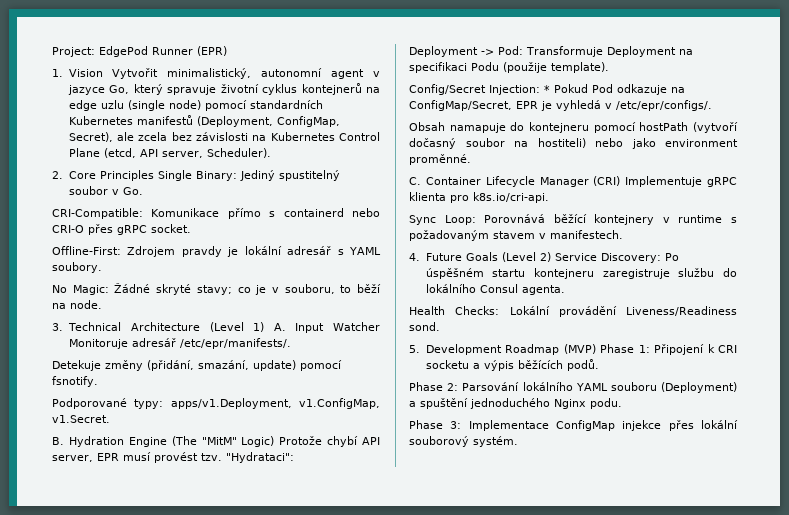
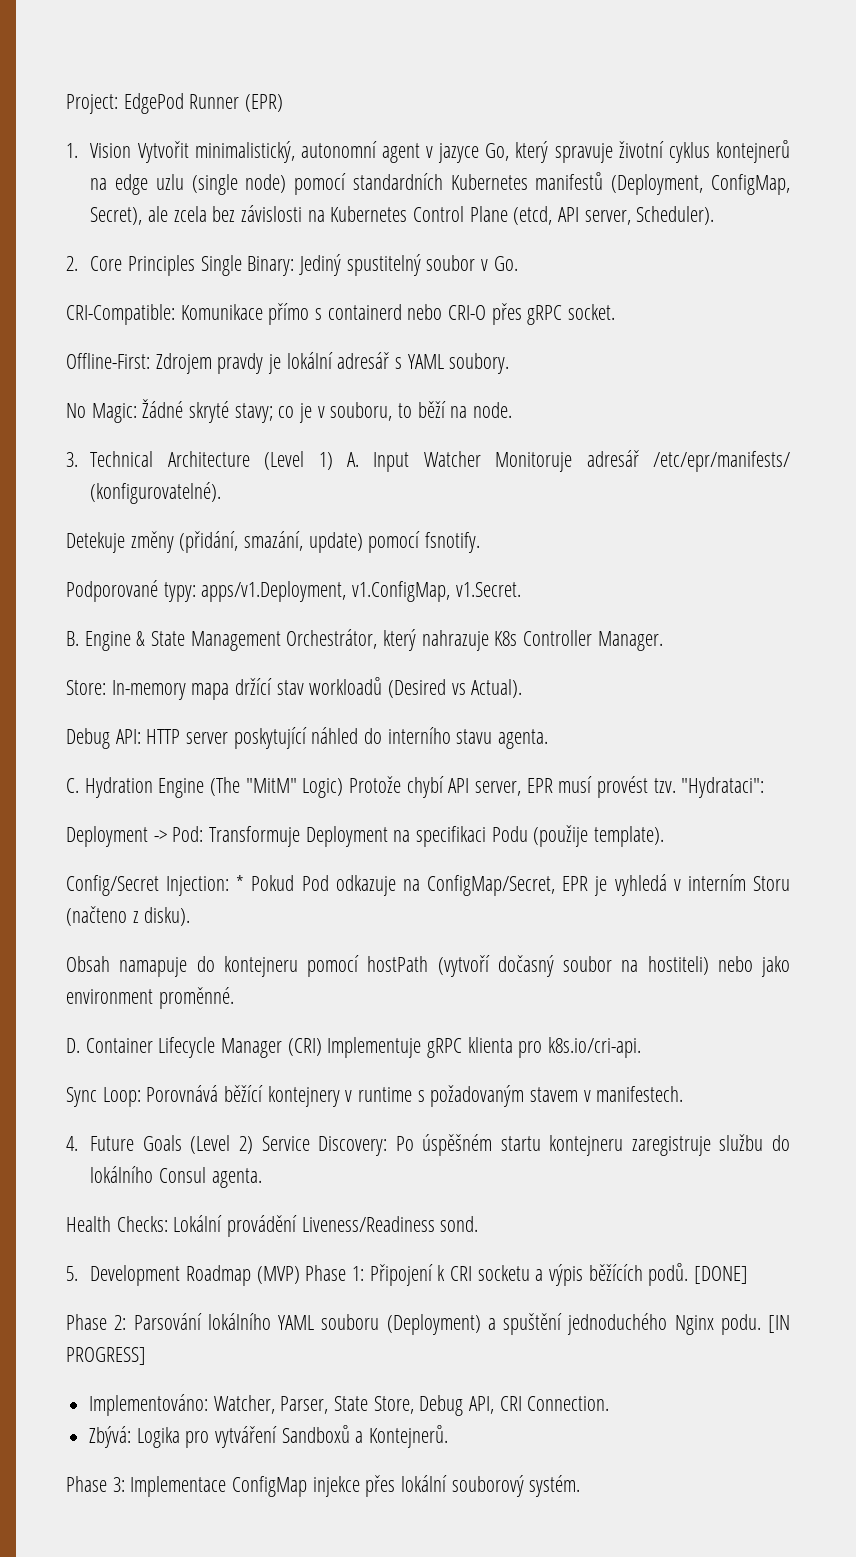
[179,338,291,349] /etc/epr/manifests/. -> [652,451,790,472] [90,482,222,504] /etc/epr/manifests/ (konfigurovatelné).
(64, 441) none -> [84,629,663,651] [66,677,523,700] [66,727,549,749] [66,778,79,793] Engine & State Management Orchestrátor, který nahrazuje K8s Controller Manager. // Store: In-memory mapa držící stav workloadů (Desired vs Actual). // Debug API: HTTP server poskytující náhled do interního stavu agenta. // C.
[616,100,712,111] /etc/epr/configs/. -> [687,874,791,891] [66,906,191,926] interním Storu (načteno z disku).
[409,177,421,185] C. -> [66,1038,80,1053] D.
(599, 365) none -> [694,1266,749,1284] [DONE]
(622, 403) none -> [768,1315,791,1333] [66,1347,146,1365] [89,1394,610,1416] [89,1425,449,1448] [IN PROGRESS] // Implementováno: Watcher, Parser, State Store, Debug API, CRI Connection. // Zbývá: Logika pro vytváření Sandboxů a Kontejnerů.

